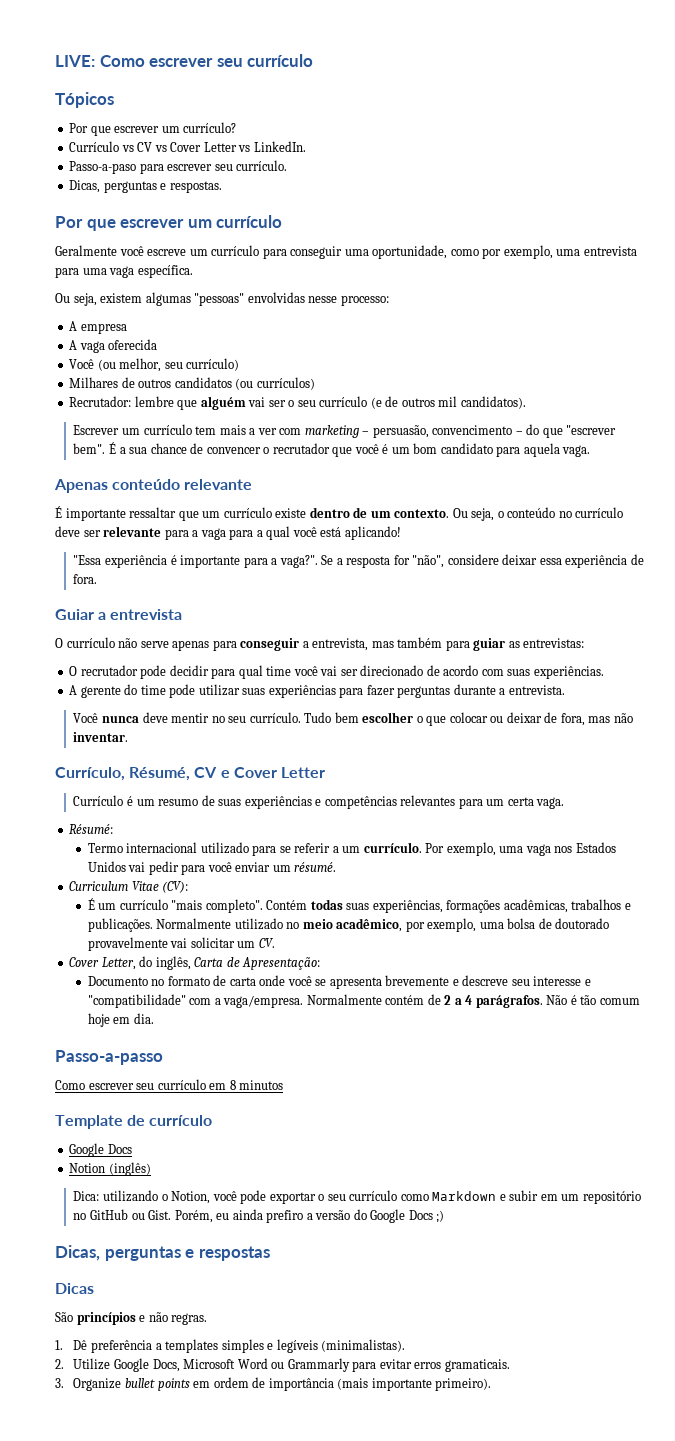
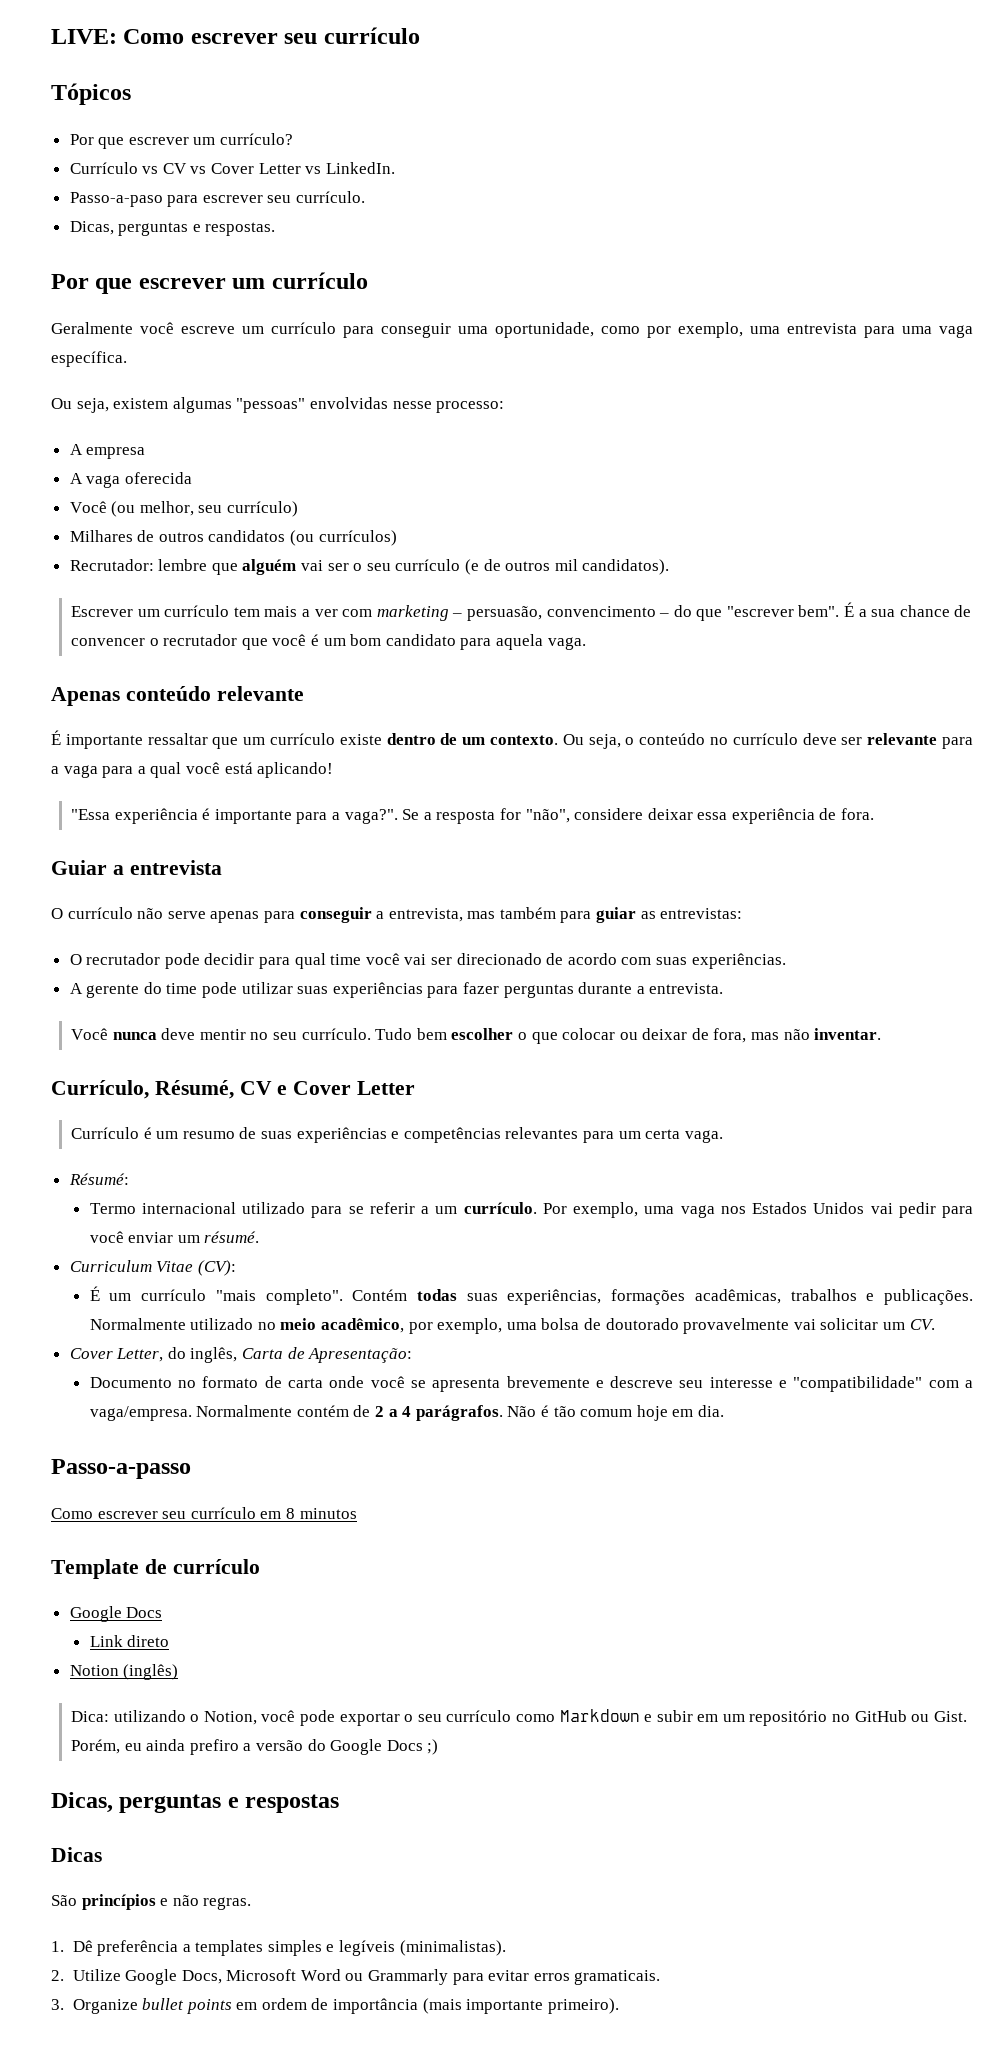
(132, 1149) none -> [89,1635,170,1647] // Link direto

